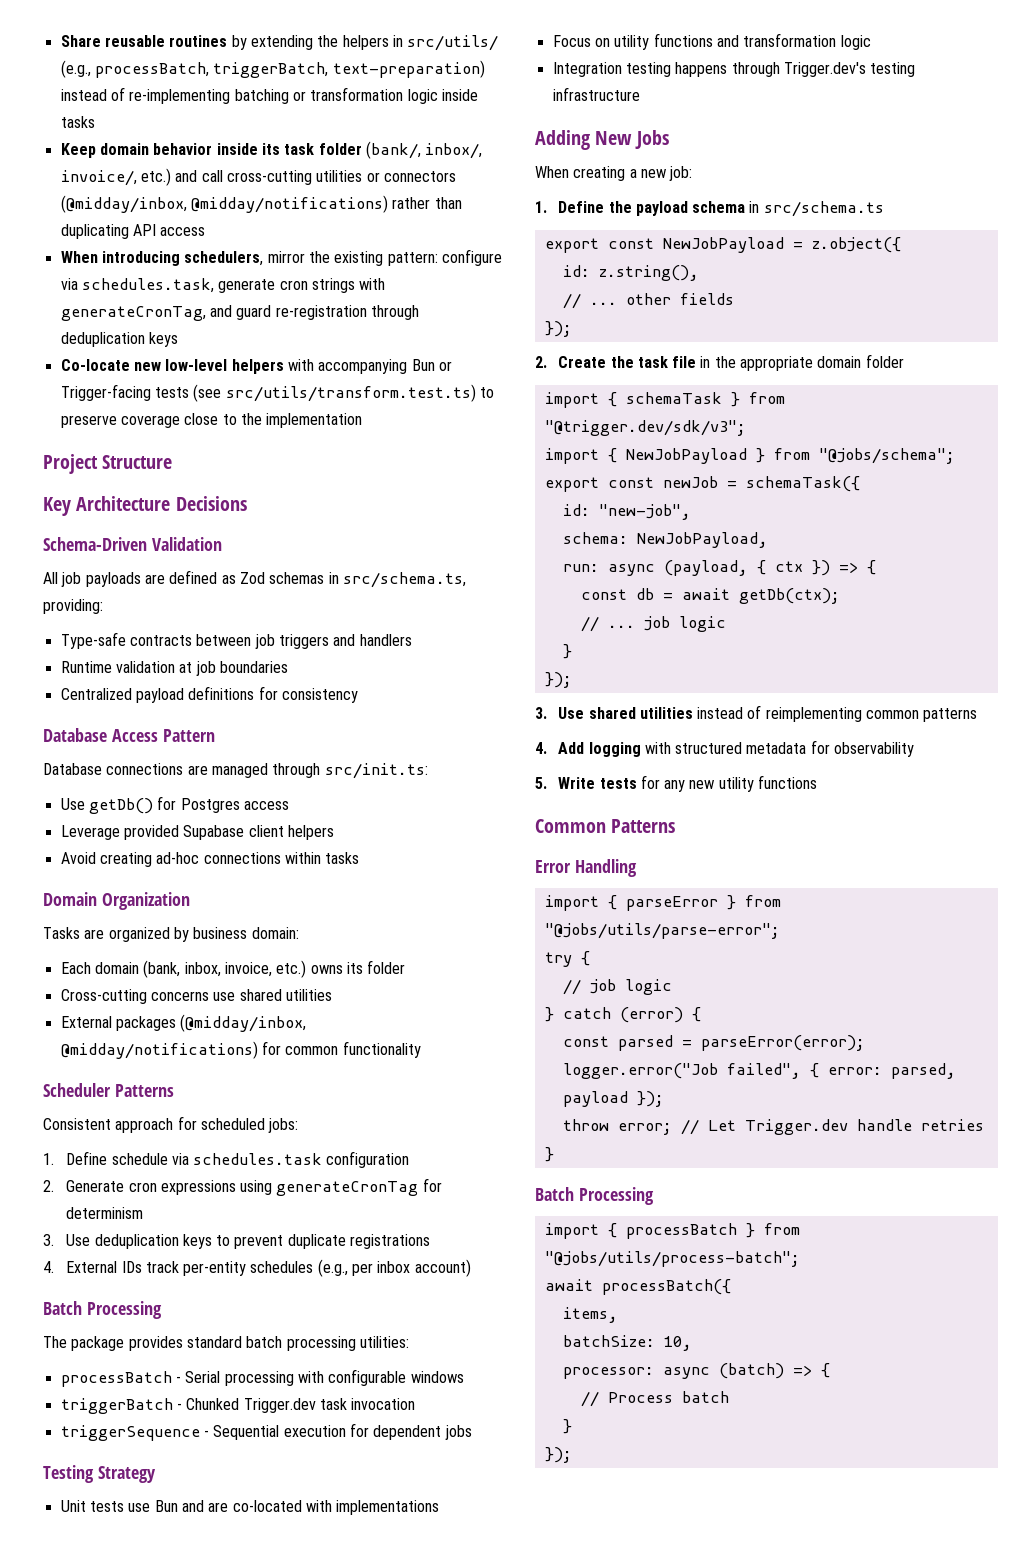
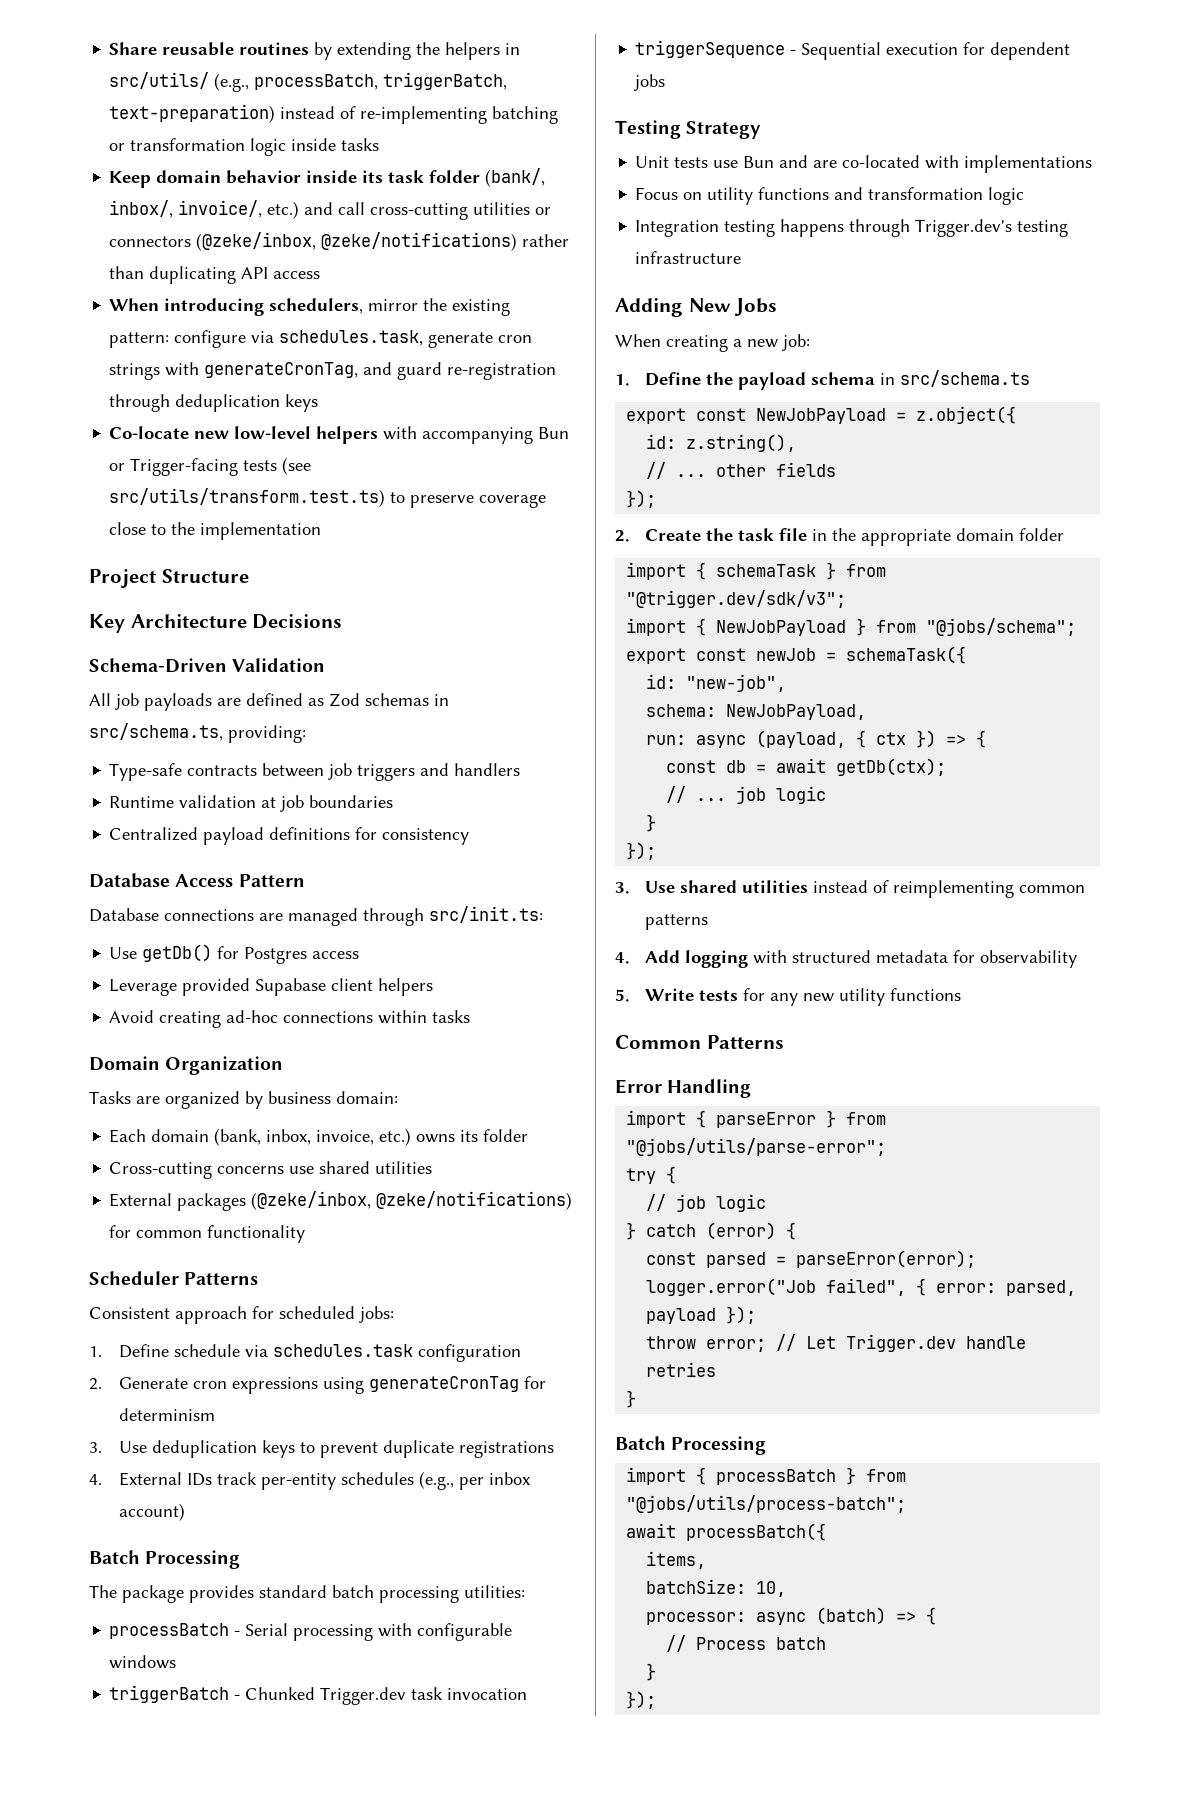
[60,195,388,213] (@midday/inbox, @midday/notifications) -> [196,232,518,251] (@zeke/inbox, @zeke/notifications)
[180,1014,307,1032] [60,1041,258,1059] (@midday/inbox, @midday/notifications) -> [251,1191,573,1210] (@zeke/inbox, @zeke/notifications)

